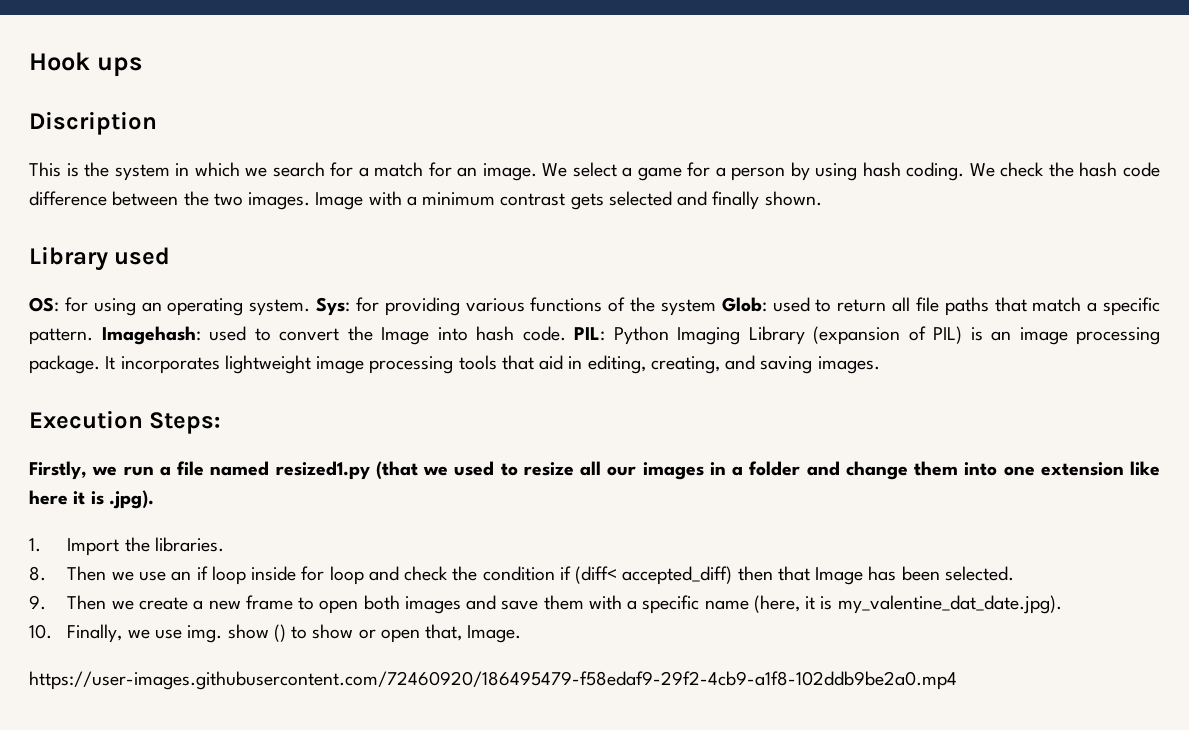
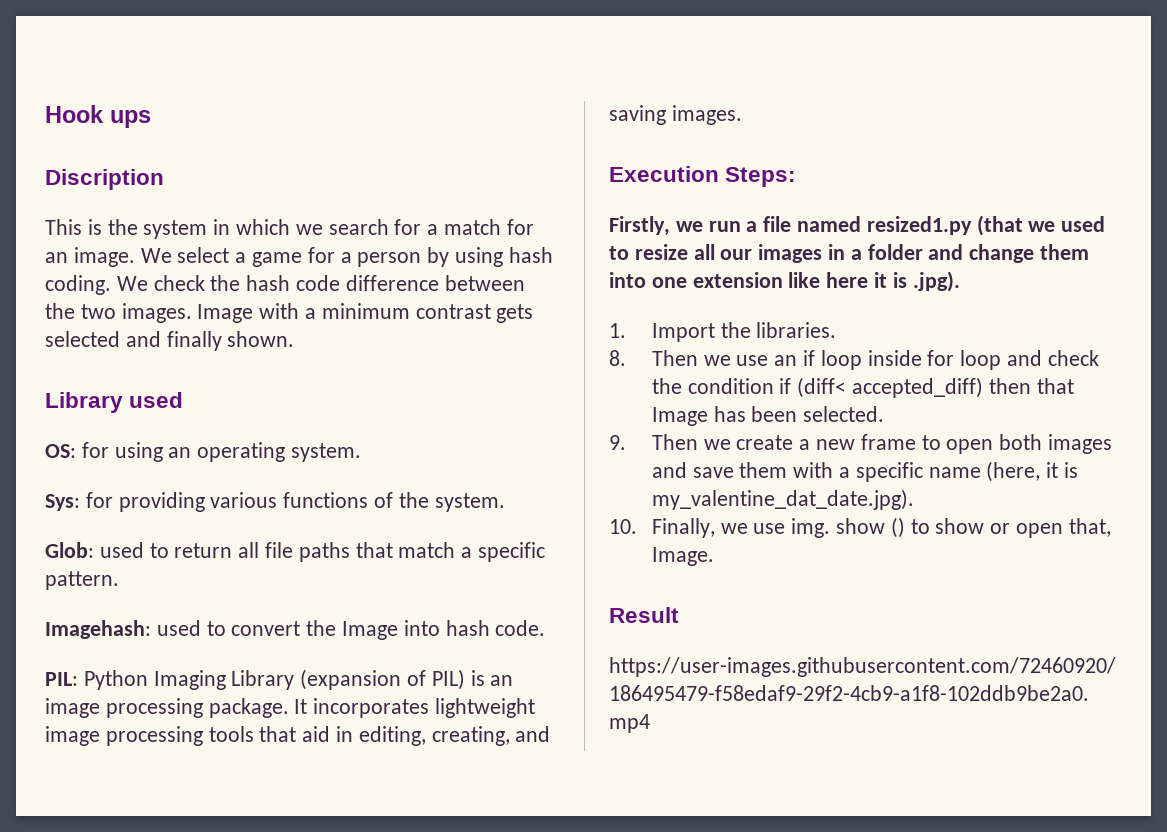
(311, 307) none -> (362, 452) //
[660,299,716,316] system -> [434,493,505,512] system. //
(93, 336) none -> (119, 580) //
(566, 333) none -> (546, 628) //
(522, 634) none -> [609,607,679,623] // Result

